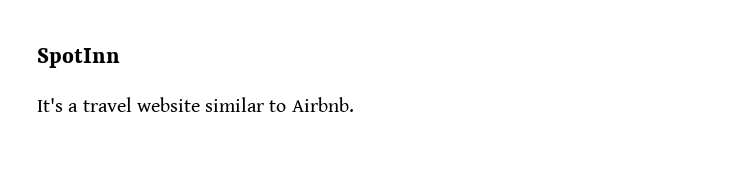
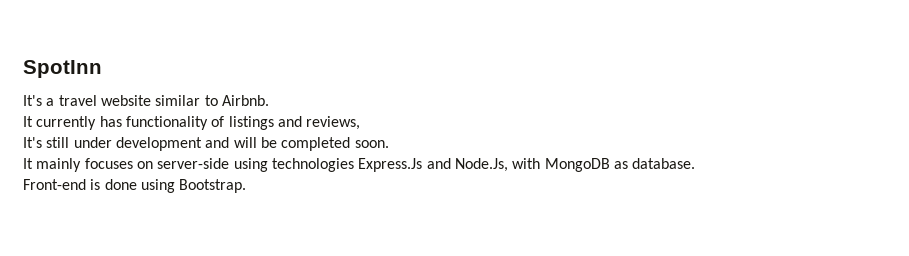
(354, 104) none -> [23,116,361,130] [23,137,389,151] [23,158,696,172] [23,179,247,193] // It currently has functionality of listings and reviews, // It's still under development and will be completed soon. // It mainly focuses on server-side using technologies Express.Js and Node.Js, with MongoDB as database. // Front-end is done using Bootstrap.

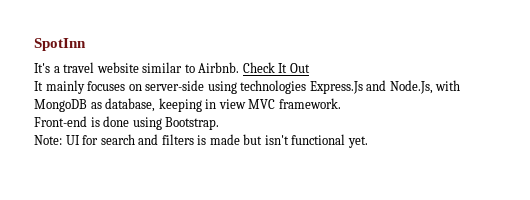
[23,116,361,130] [23,137,389,151] // It currently has functionality of listings and reviews, // It's still under development and will be completed soon. -> [242,62,310,73] Check It Out
[632,158,696,169] database. -> [105,98,341,112] database, keeping in view MVC framework.
(247, 186) none -> [34,134,368,148] // Note: UI for search and filters is made but isn't functional yet.

